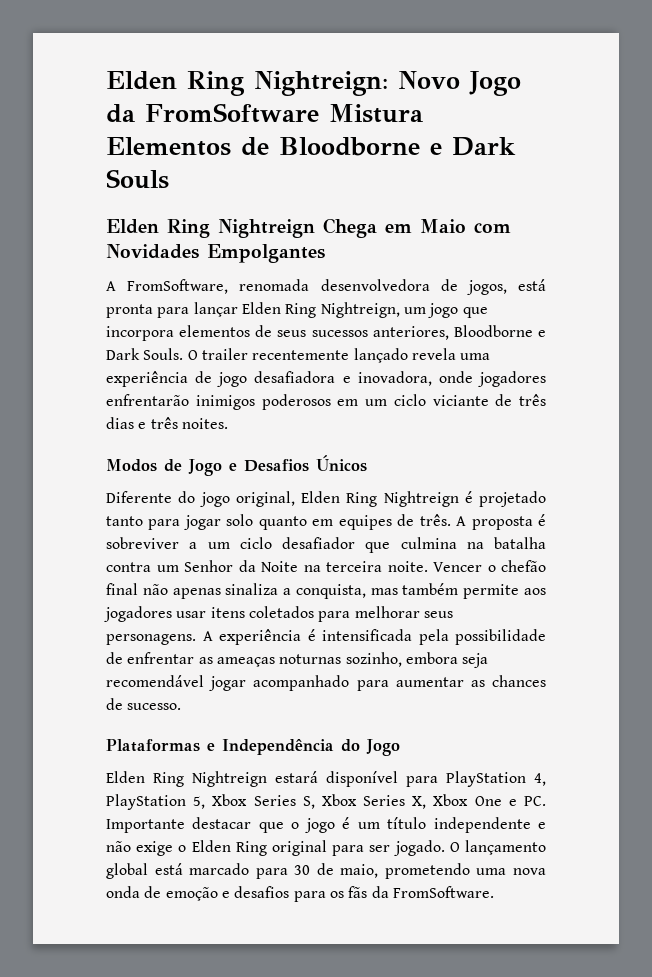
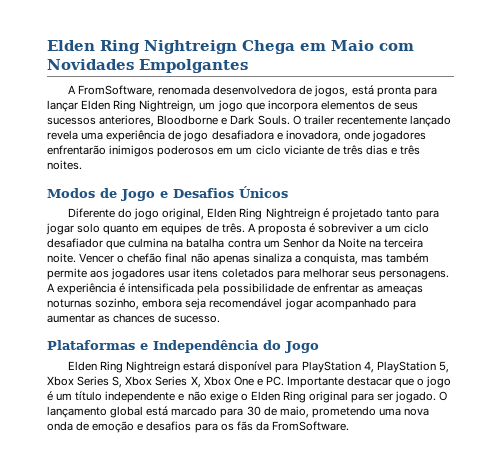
[106,71,521,96] [106,103,423,123] [106,137,516,156] [106,169,169,189] [106,219,210,238] Elden Ring Nightreign: Novo Jogo da FromSoftware Mistura Elementos de Bloodborne e Dark Souls // Elden Ring -> [47,40,140,54] Elden Ring

